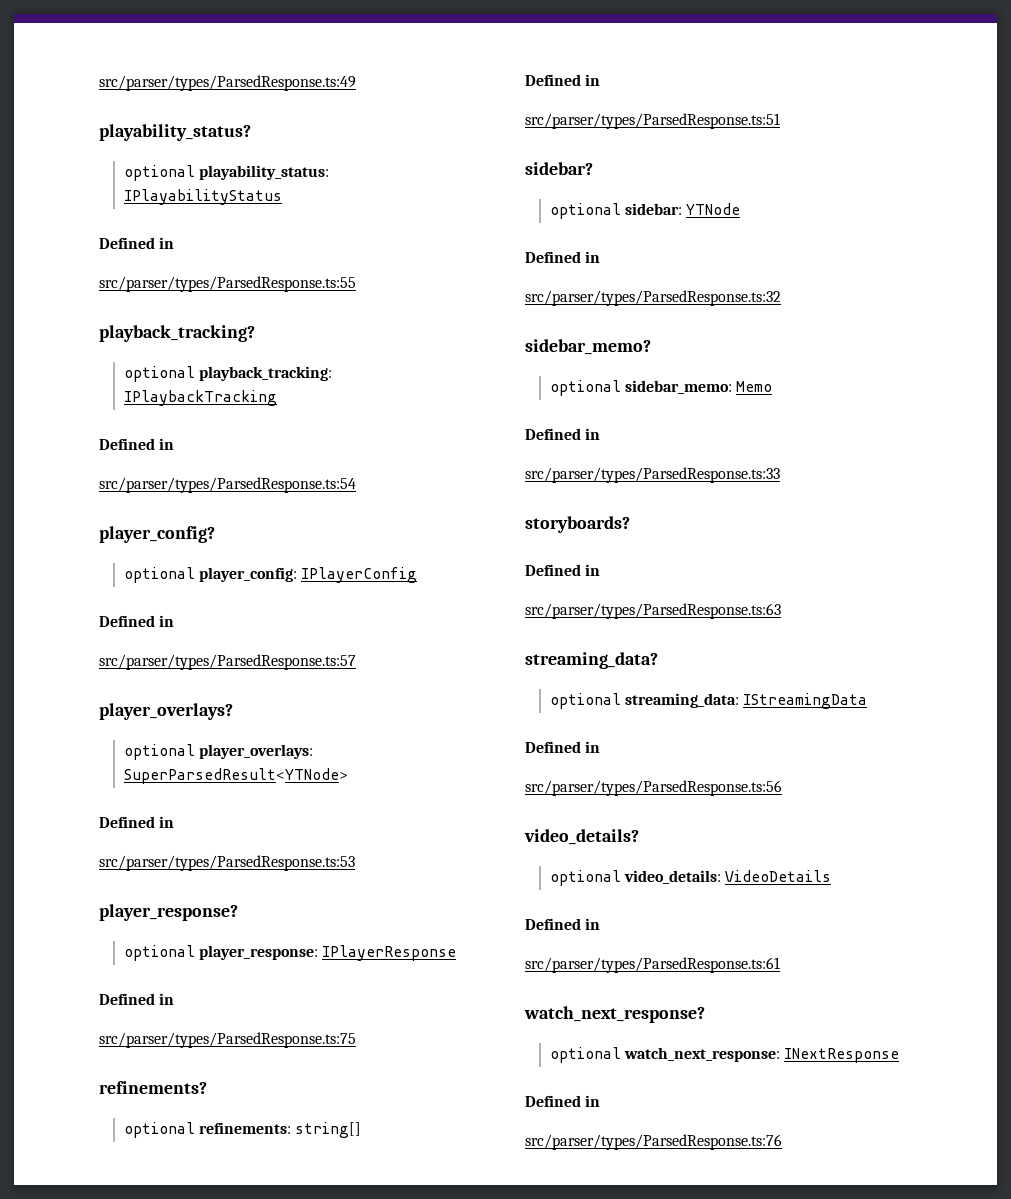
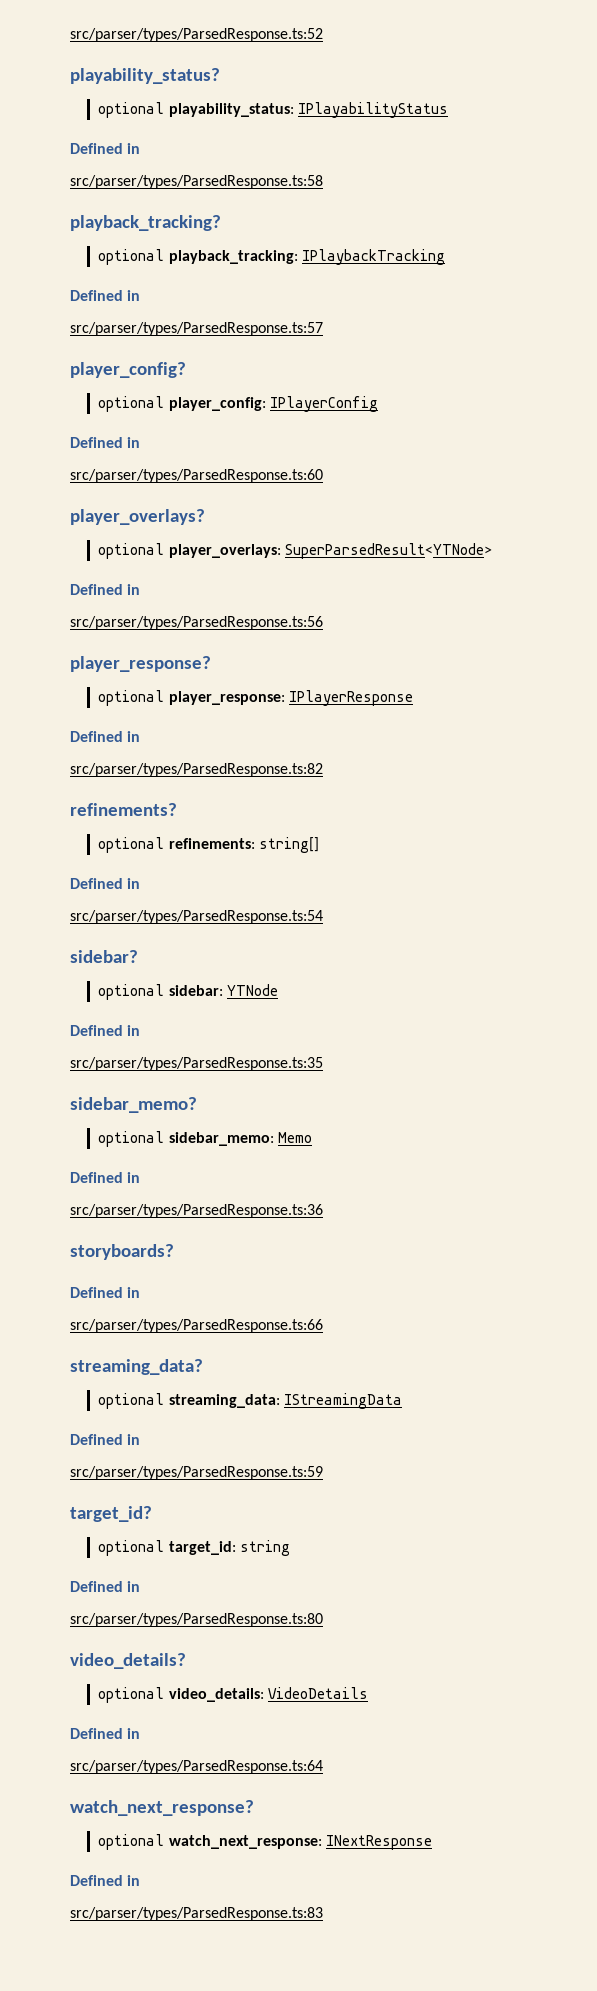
[99,75,356,91] src/parser/types/ParsedResponse.ts:49 -> [70,28,323,42] src/parser/types/ParsedResponse.ts:52
[99,276,356,292] src/parser/types/ParsedResponse.ts:55 -> [70,175,323,189] src/parser/types/ParsedResponse.ts:58
[99,477,356,493] src/parser/types/ParsedResponse.ts:54 -> [70,322,323,336] src/parser/types/ParsedResponse.ts:57
[99,654,356,670] src/parser/types/ParsedResponse.ts:57 -> [70,469,323,483] src/parser/types/ParsedResponse.ts:60
[99,855,355,871] src/parser/types/ParsedResponse.ts:53 -> [70,616,323,630] src/parser/types/ParsedResponse.ts:56
[99,1032,356,1048] src/parser/types/ParsedResponse.ts:75 -> [70,763,323,777] src/parser/types/ParsedResponse.ts:82
[525,113,780,129] src/parser/types/ParsedResponse.ts:51 -> [70,910,323,924] src/parser/types/ParsedResponse.ts:54
[525,290,781,306] src/parser/types/ParsedResponse.ts:32 -> [70,1057,323,1071] src/parser/types/ParsedResponse.ts:35
[525,467,780,483] src/parser/types/ParsedResponse.ts:33 -> [70,1204,323,1218] src/parser/types/ParsedResponse.ts:36
[525,603,781,619] src/parser/types/ParsedResponse.ts:63 -> [70,1319,323,1333] src/parser/types/ParsedResponse.ts:66
[525,780,782,796] src/parser/types/ParsedResponse.ts:56 -> [70,1466,323,1480] [70,1506,152,1522] [98,1540,291,1556] [70,1581,141,1592] [70,1613,323,1627] src/parser/types/ParsedResponse.ts:59 // target_id? // optional target_id: string // Defined in // src/parser/types/ParsedResponse.ts:80
[525,957,780,973] src/parser/types/ParsedResponse.ts:61 -> [70,1760,323,1774] src/parser/types/ParsedResponse.ts:64
[525,1134,782,1150] src/parser/types/ParsedResponse.ts:76 -> [70,1907,323,1921] src/parser/types/ParsedResponse.ts:83

